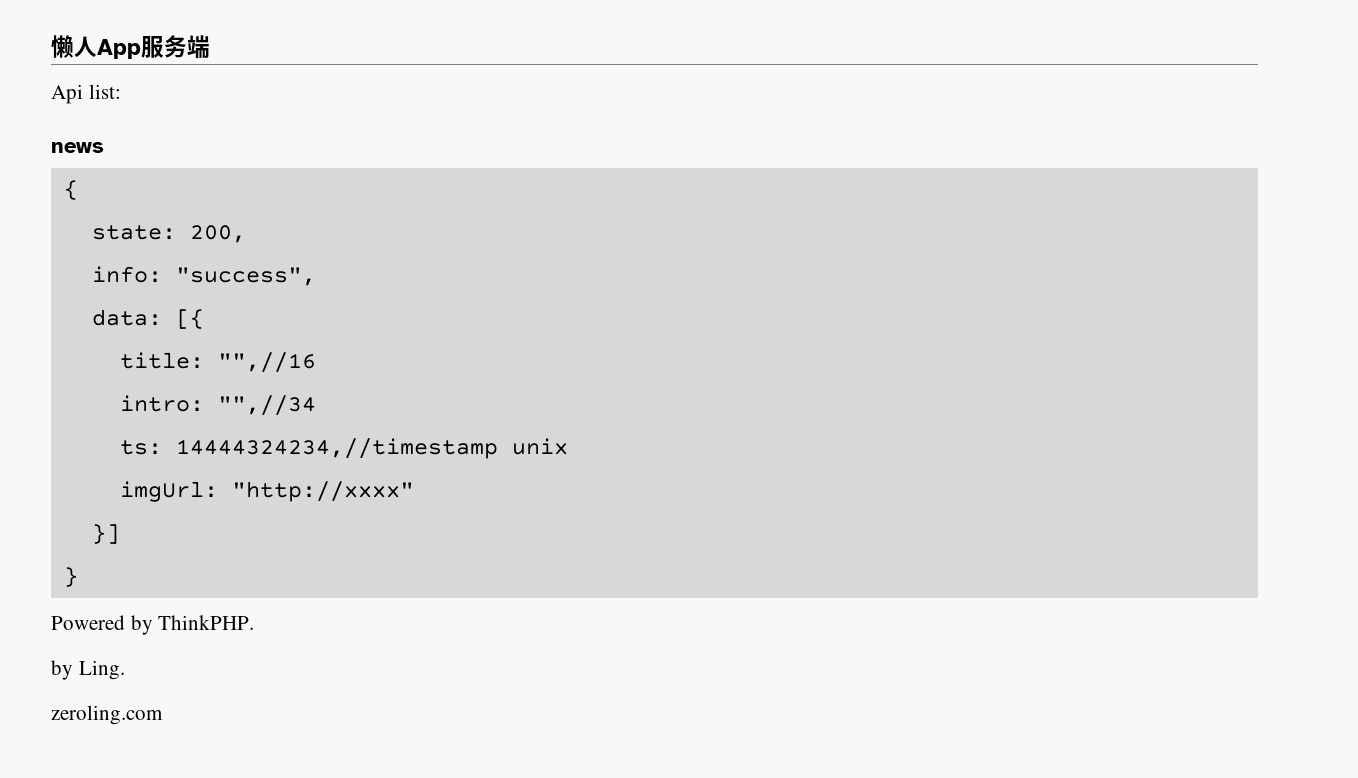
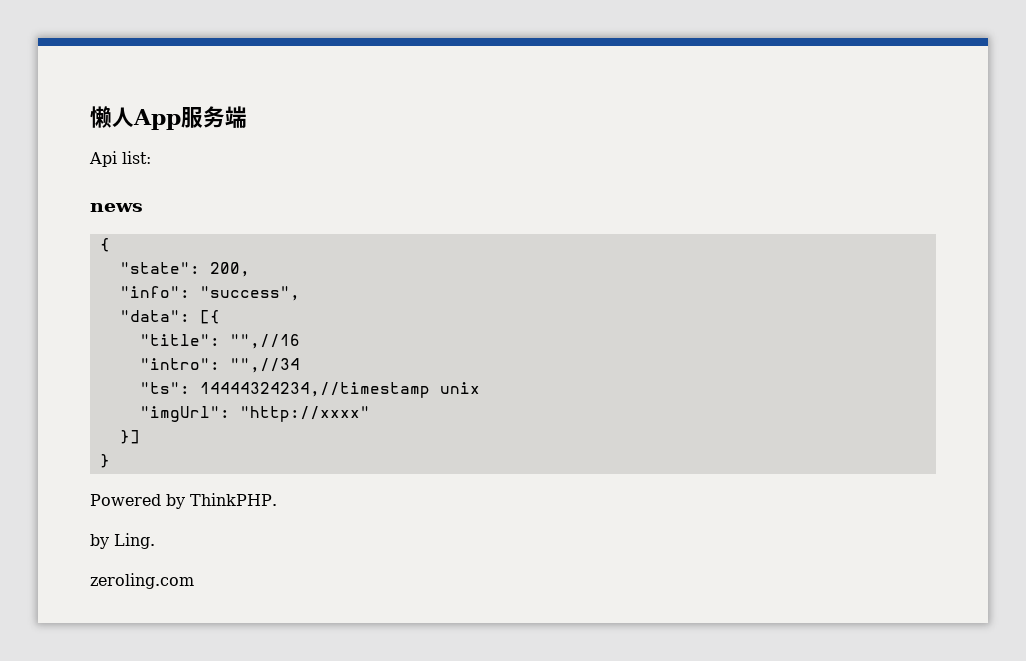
[91,225,176,240] state: -> [119,262,200,274] "state":
[91,266,162,283] info: -> [119,286,190,298] "info":
[91,309,162,326] data: -> [119,310,190,322] "data":
[119,352,204,369] title: -> [139,334,220,346] "title":
[119,395,204,412] intro: -> [139,358,220,370] "intro":
[119,440,162,455] ts: -> [139,382,190,394] "ts":
[119,481,218,502] imgUrl: -> [139,406,230,422] "imgUrl":

